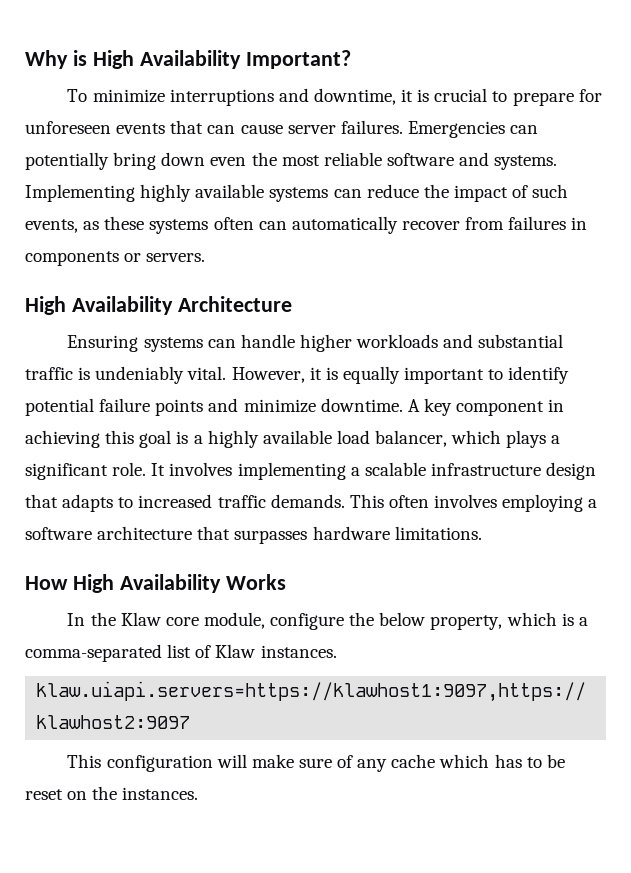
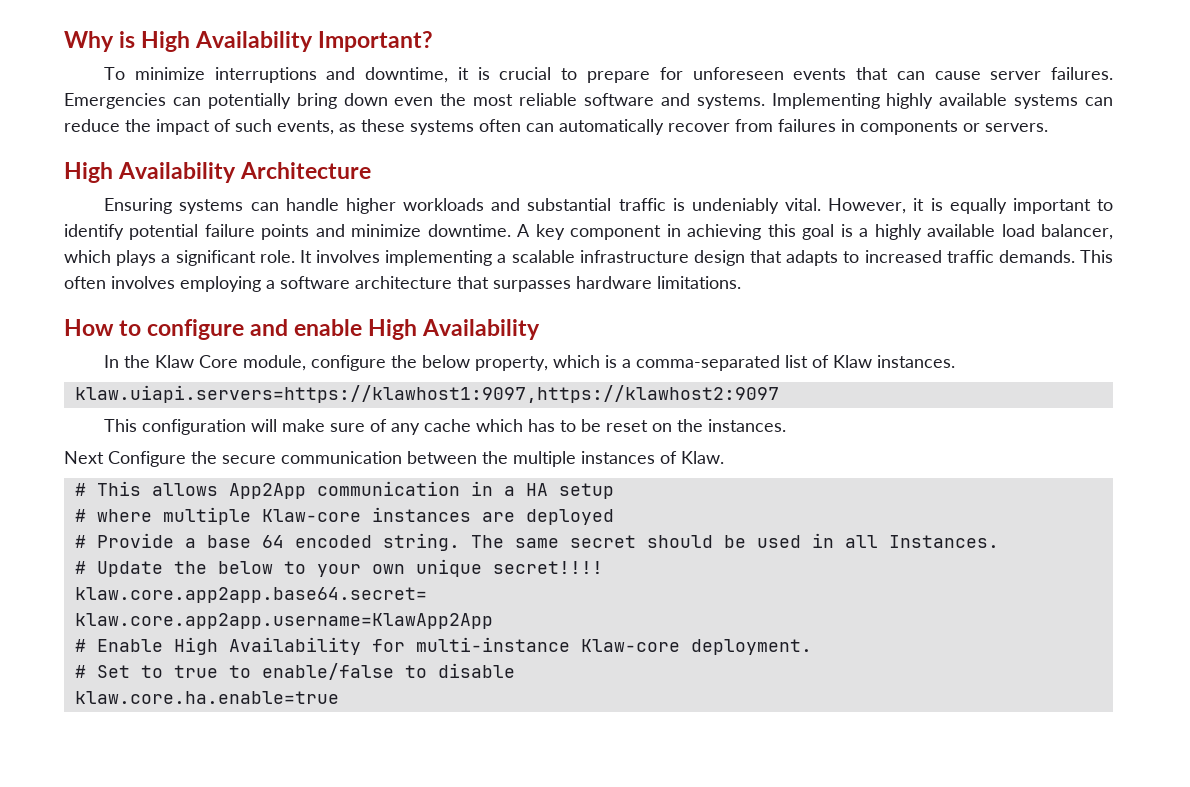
[72,574,286,593] High Availability Works -> [119,319,541,340] to configure and enable High Availability
[165,617,199,626] core -> [199,355,239,368] Core
(199, 793) none -> [64,451,724,467] [74,481,614,499] [74,507,614,525] [74,533,999,551] [74,559,603,577] [74,587,427,603] [74,613,493,629] [74,637,812,655] [74,663,515,680] [74,691,339,704] // Next Configure the secure communication between the multiple instances of Klaw. // # This allows App2App communication in a HA setup // # where multiple Klaw-core instances are deployed // # Provide a base 64 encoded string. The same secret should be used in all Instances. // # Update the below to your own unique secret!!!! // klaw.core.app2app.base64.secret= // klaw.core.app2app.username=KlawApp2App // # Enable High Availability for multi-instance Klaw-core deployment. // # Set to true to enable/false to disable // klaw.core.ha.enable=true

